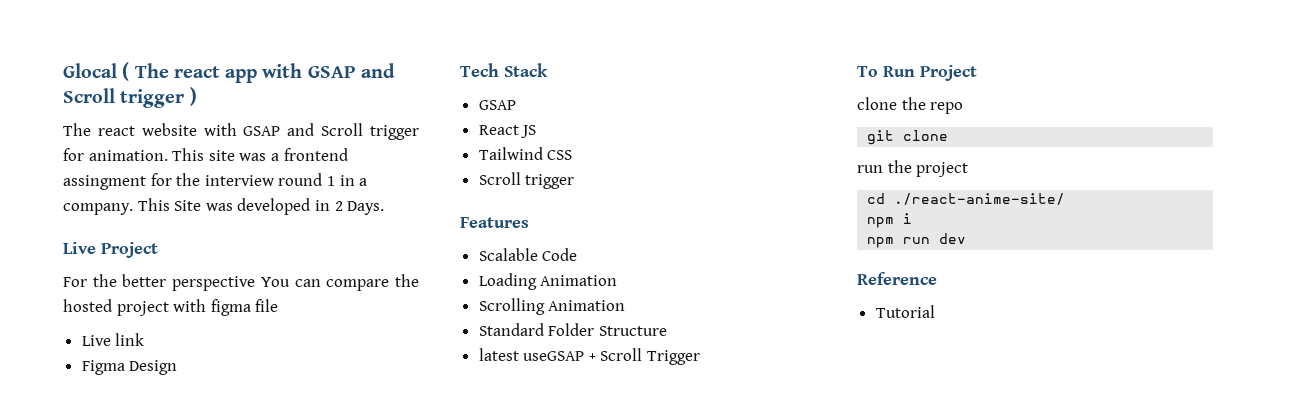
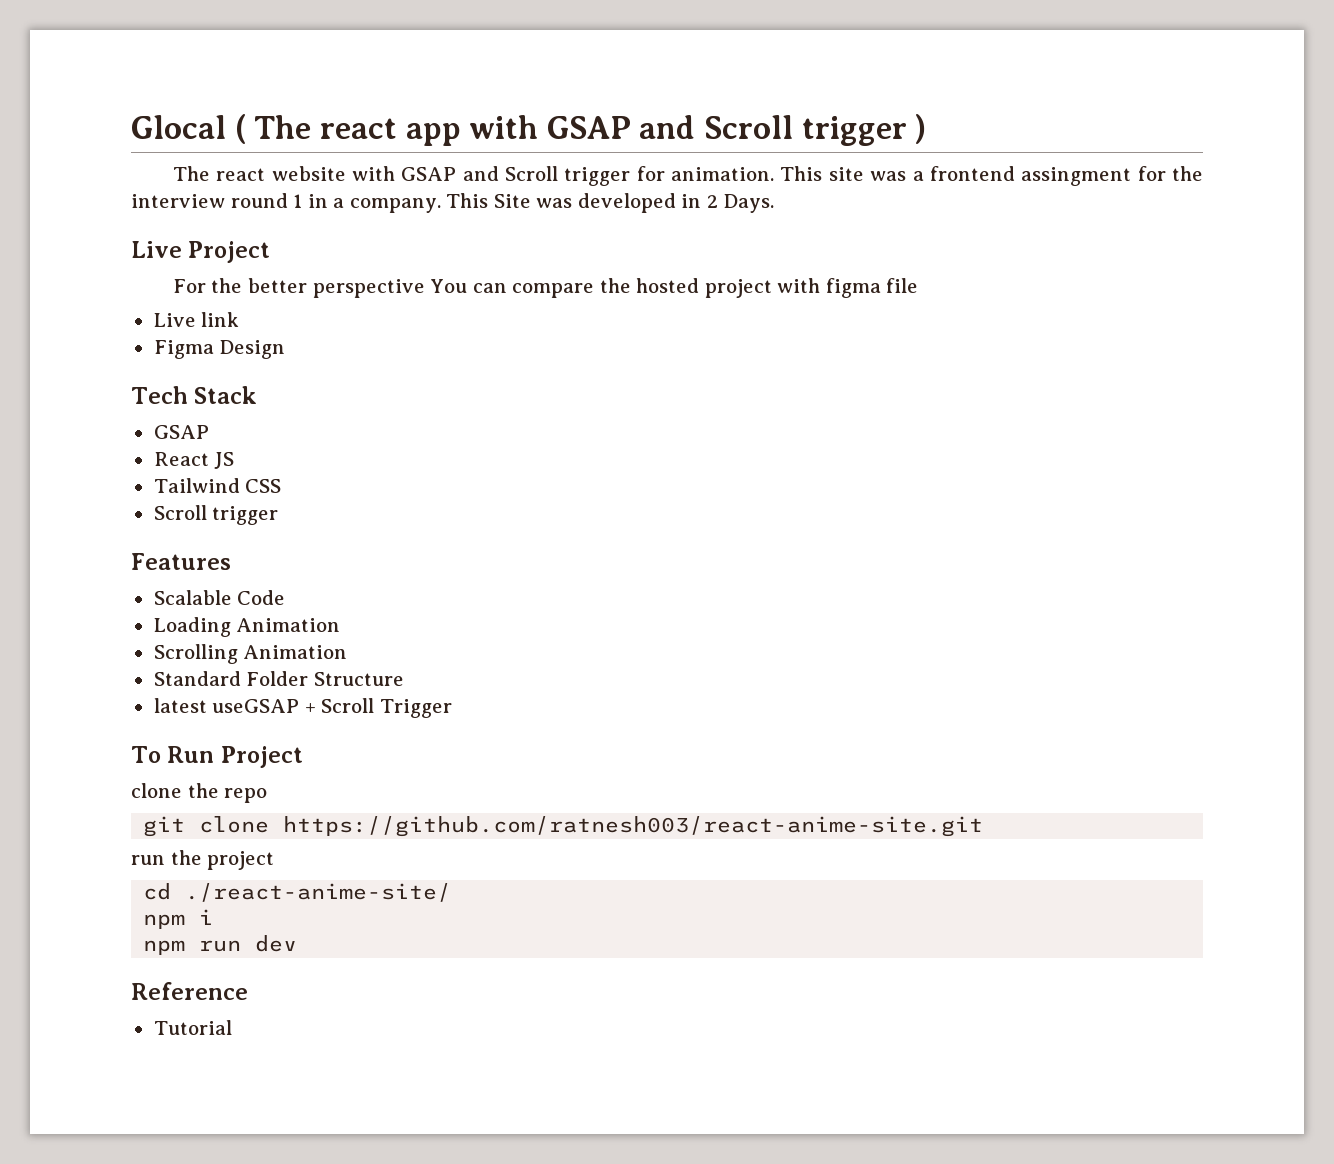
(949, 135) none -> [283,816,984,837] https://github.com/ratnesh003/react-anime-site.git

